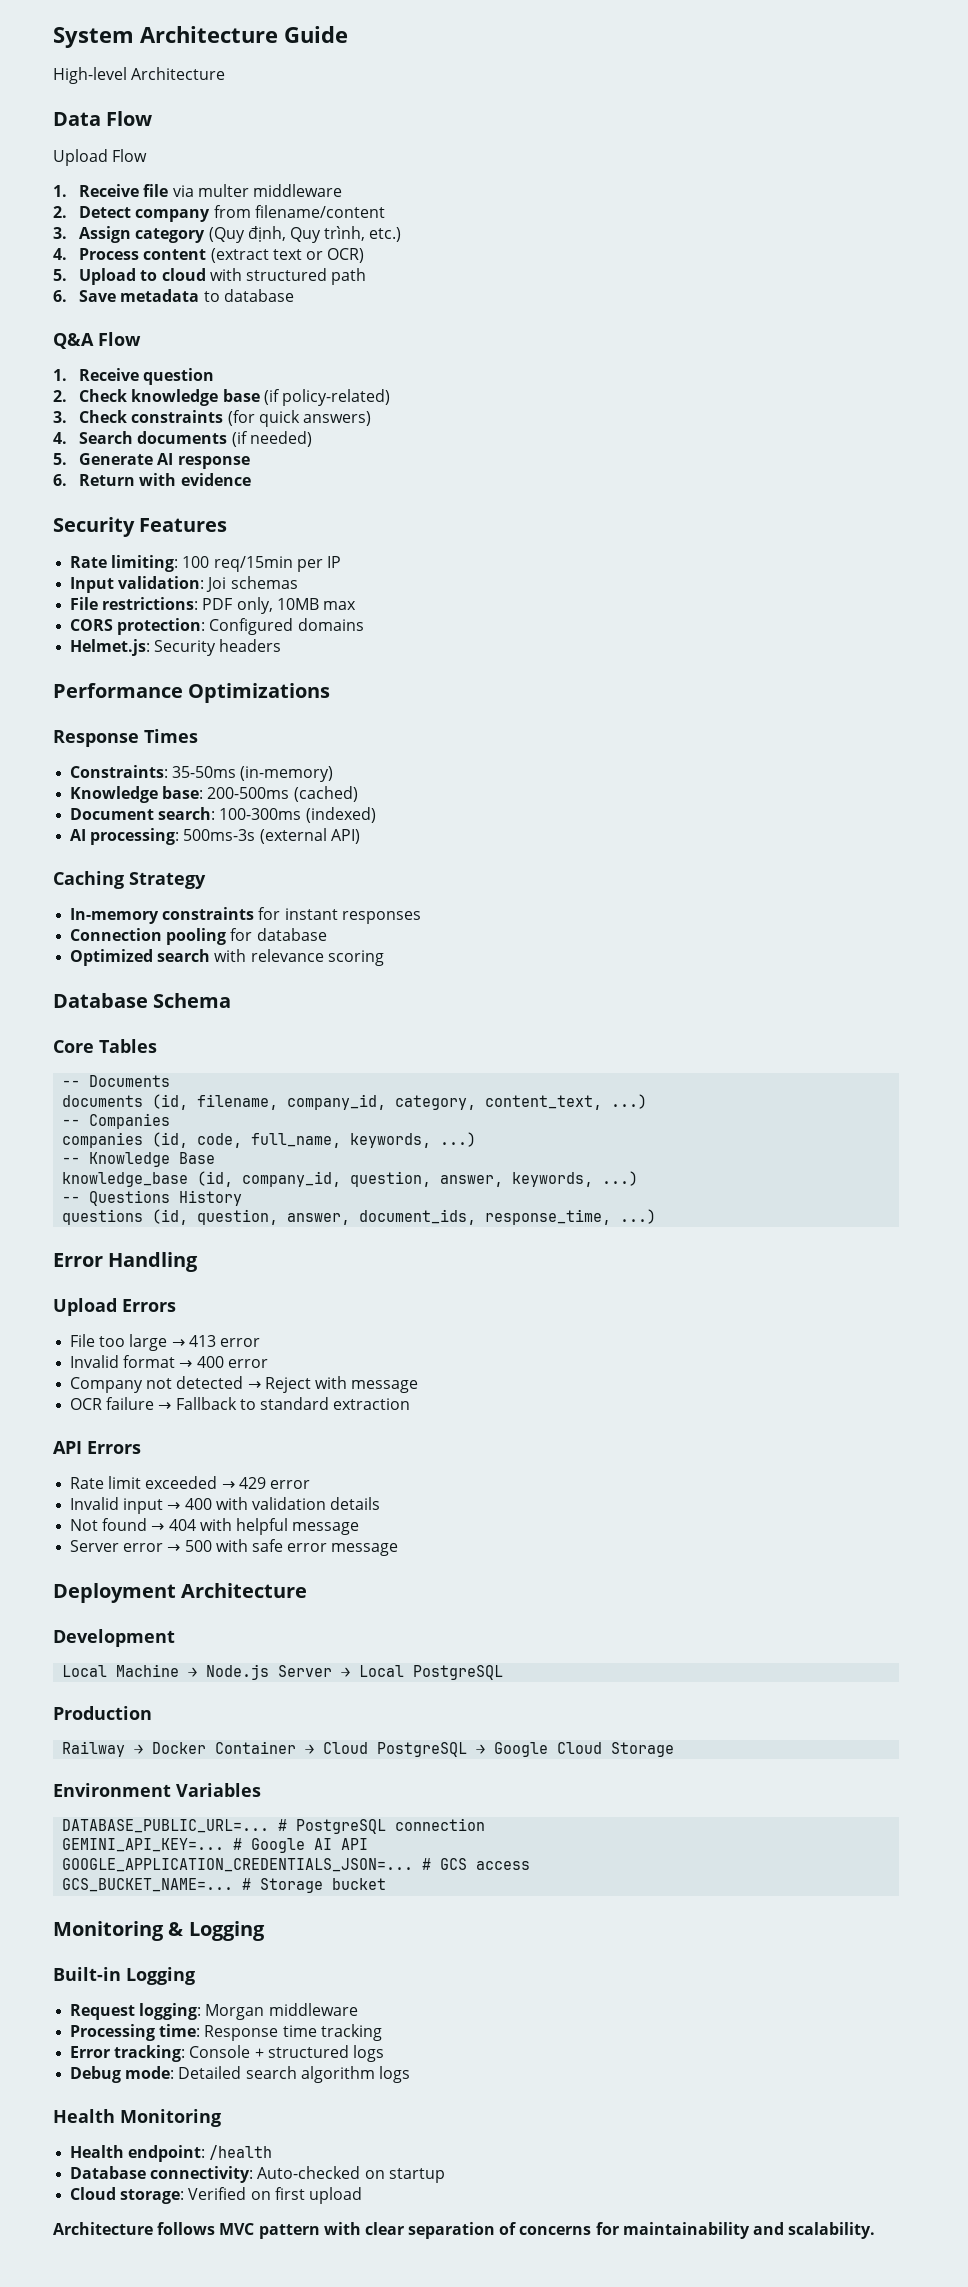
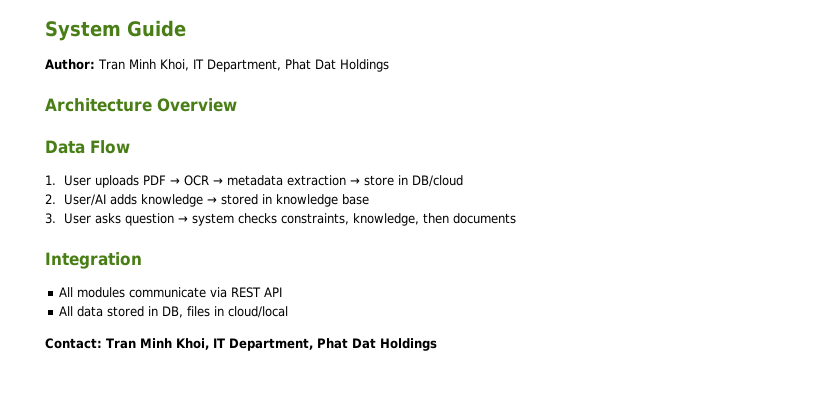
[140,26,278,43] Architecture -> (121, 31) none
[53,67,226,84] High-level Architecture -> [45,59,389,72] [45,98,237,112] Author: Tran Minh Khoi, IT Department, Phat Dat Holdings // Architecture Overview
[53,149,148,166] [53,184,342,197] [53,205,385,222] [53,226,402,243] [53,248,365,263] [53,268,367,285] [53,289,294,302] [53,332,141,349] [53,368,215,385] [53,389,390,406] [53,410,371,427] [53,431,312,447] [53,453,250,469] [53,473,251,486] [53,517,228,537] [70,555,341,572] [70,576,298,593] [70,597,356,614] [70,618,364,635] [70,639,282,656] [53,683,331,703] [53,729,198,747] [70,765,334,782] [70,786,358,803] [70,807,376,823] [70,828,360,845] [53,871,206,889] [70,907,421,924] [70,928,327,945] [70,949,384,966] [53,993,232,1008] [53,1039,157,1053] [62,1075,171,1087] [62,1094,648,1110] [62,1113,171,1129] [62,1132,477,1148] [62,1152,216,1167] [62,1171,639,1187] [62,1190,243,1206] [62,1209,657,1225] [53,1252,199,1272] [53,1298,176,1316] [70,1334,260,1351] [70,1355,268,1368] [70,1376,419,1393] [70,1397,411,1410] [53,1441,141,1454] [70,1476,310,1489] [70,1497,381,1514] [70,1518,360,1535] [70,1539,399,1556] [53,1583,308,1603] [53,1629,175,1647] [62,1664,504,1680] [53,1706,152,1720] [62,1741,675,1757] [53,1783,261,1797] [62,1818,486,1834] [62,1838,369,1853] [62,1858,531,1872] [62,1878,387,1893] [53,1921,265,1941] [53,1967,195,1985] [70,2003,358,2020] [70,2024,382,2041] [70,2045,384,2062] [70,2066,410,2083] [53,2109,221,2127] [70,2145,273,2162] [70,2166,445,2183] [70,2187,362,2204] [53,2222,876,2239] Upload Flow // 1. Receive file via multer middleware // 2. Detect company from filename/content // 3. Assign category (Quy định, Quy trình, etc.) // 4. Process content (extract text or OCR) // 5. Upload to cloud with structured path // 6. Save metadata to database // Q&A Flow // 1. Receive question // 2. Check knowledge base (if policy-related) // 3. Check constraints (for quick answers) // 4. Search documents (if needed) // 5. Generate AI response // 6. Return with evidence // Security Features // Rate limiting: 100 req/15min per IP // Input validation: Joi schemas // File restrictions: PDF only, 10MB max // CORS protection: Configured domains // Helmet.js: Security headers // Performance Optimizations // Response Times // Constraints: 35-50ms (in-memory) // Knowledge base: 200-500ms (cached) // Document search: 100-300ms (indexed) // AI processing: 500ms-3s (external API) // Caching Strategy // In-memory constraints for instant responses // Connection pooling for database // Optimized search with relevance scoring // Database Schema // Core Tables // -- Documents // documents (id, filename, company_id, category, content_text, ...) // -- Companies // companies (id, code, full_name, keywords, ...) // -- Knowledge Base // knowledge_base (id, company_id, question, answer, keywords, ...) // -- Questions History // questions (id, question, answer, document_ids, response_time, ...) // Error Handling // Upload Errors // File too large → 413 error // Invalid format → 400 error // Company not detected → Reject with message // OCR failure → Fallback to standard extraction // API Errors // Rate limit exceeded → 429 error // Invalid input → 400 with validation details // Not found → 404 with helpful message // Server error → 500 with safe error message // Deployment Architecture // Development // Local Machine → Node.js Server → Local PostgreSQL // Production // Railway → Docker Container → Cloud PostgreSQL → Google Cloud Storage // Environment Variables // DATABASE_PUBLIC_URL=... # PostgreSQL connection // GEMINI_API_KEY=... # Google AI API // GOOGLE_APPLICATION_CREDENTIALS_JSON=... # GCS access // GCS_BUCKET_NAME=... # Storage bucket // Monitoring & Logging // Built-in Logging // Request logging: Morgan middleware // Processing time: Response time tracking // Error tracking: Console + structured logs // Debug mode: Detailed search algorithm logs // Health Monitoring // Health endpoint: /health // Database connectivity: Auto-checked on startup // Cloud storage: Verified on first upload // Architecture follows MVC pattern with clear separation of concerns for maintainability and scalability. -> [45,175,463,188] [45,194,369,207] [45,213,516,226] [45,252,142,269] [58,287,282,298] [58,306,288,318] [45,338,437,351] 1. User uploads PDF → OCR → metadata extraction → store in DB/cloud // 2. User/AI adds knowledge → stored in knowledge base // 3. User asks question → system checks constraints, knowledge, then documents // Integration // All modules communicate via REST API // All data stored in DB, files in cloud/local // Contact: Tran Minh Khoi, IT Department, Phat Dat Holdings

